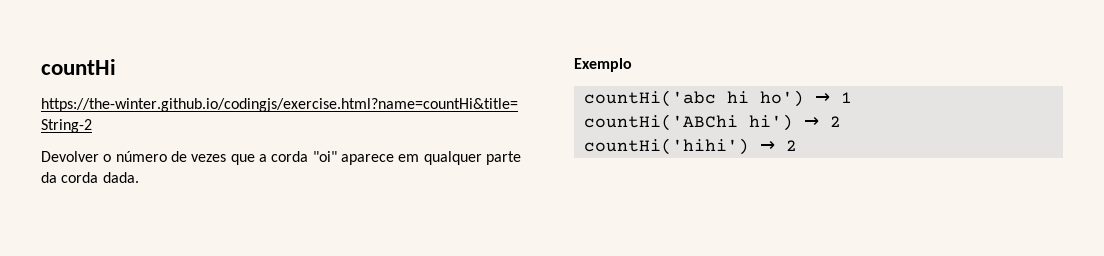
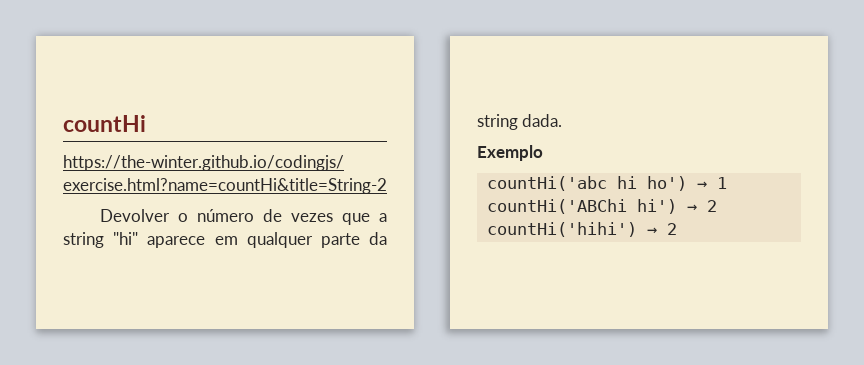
[271,151,337,162] corda "oi" -> [63,232,139,248] string "hi"
[61,172,99,183] corda -> [477,114,518,130] string

